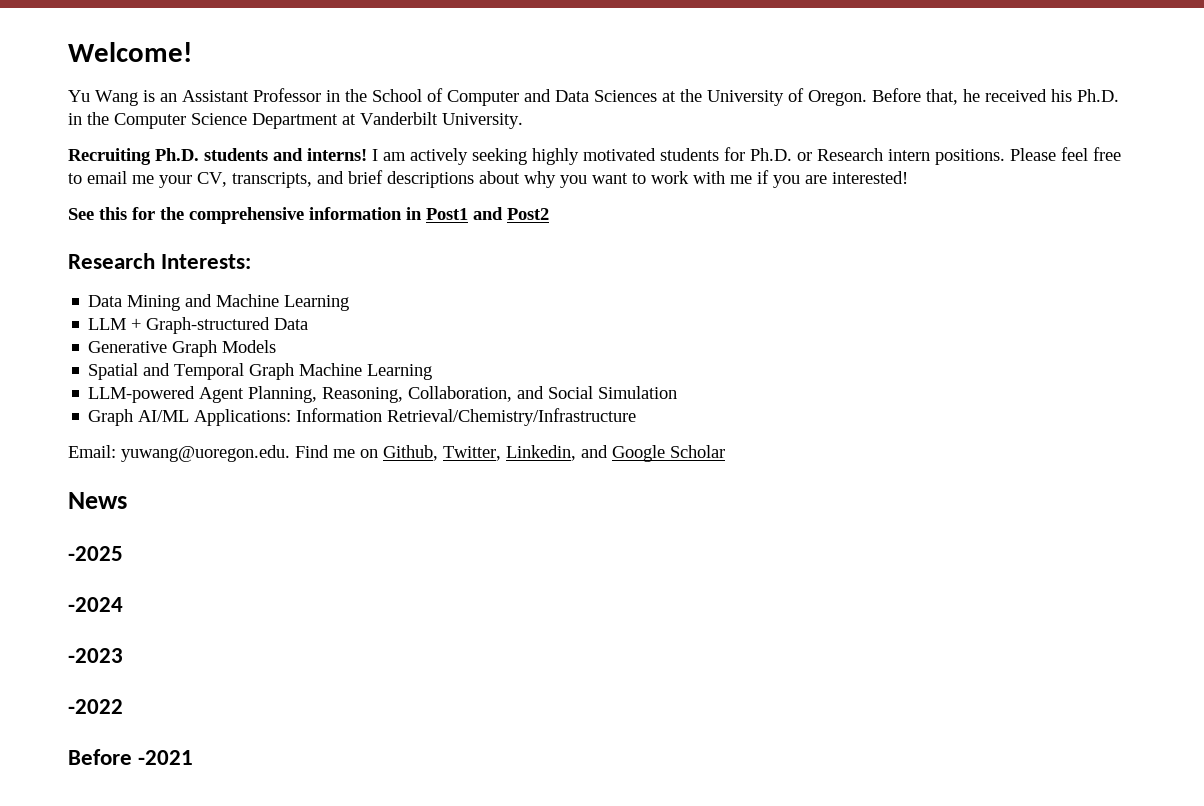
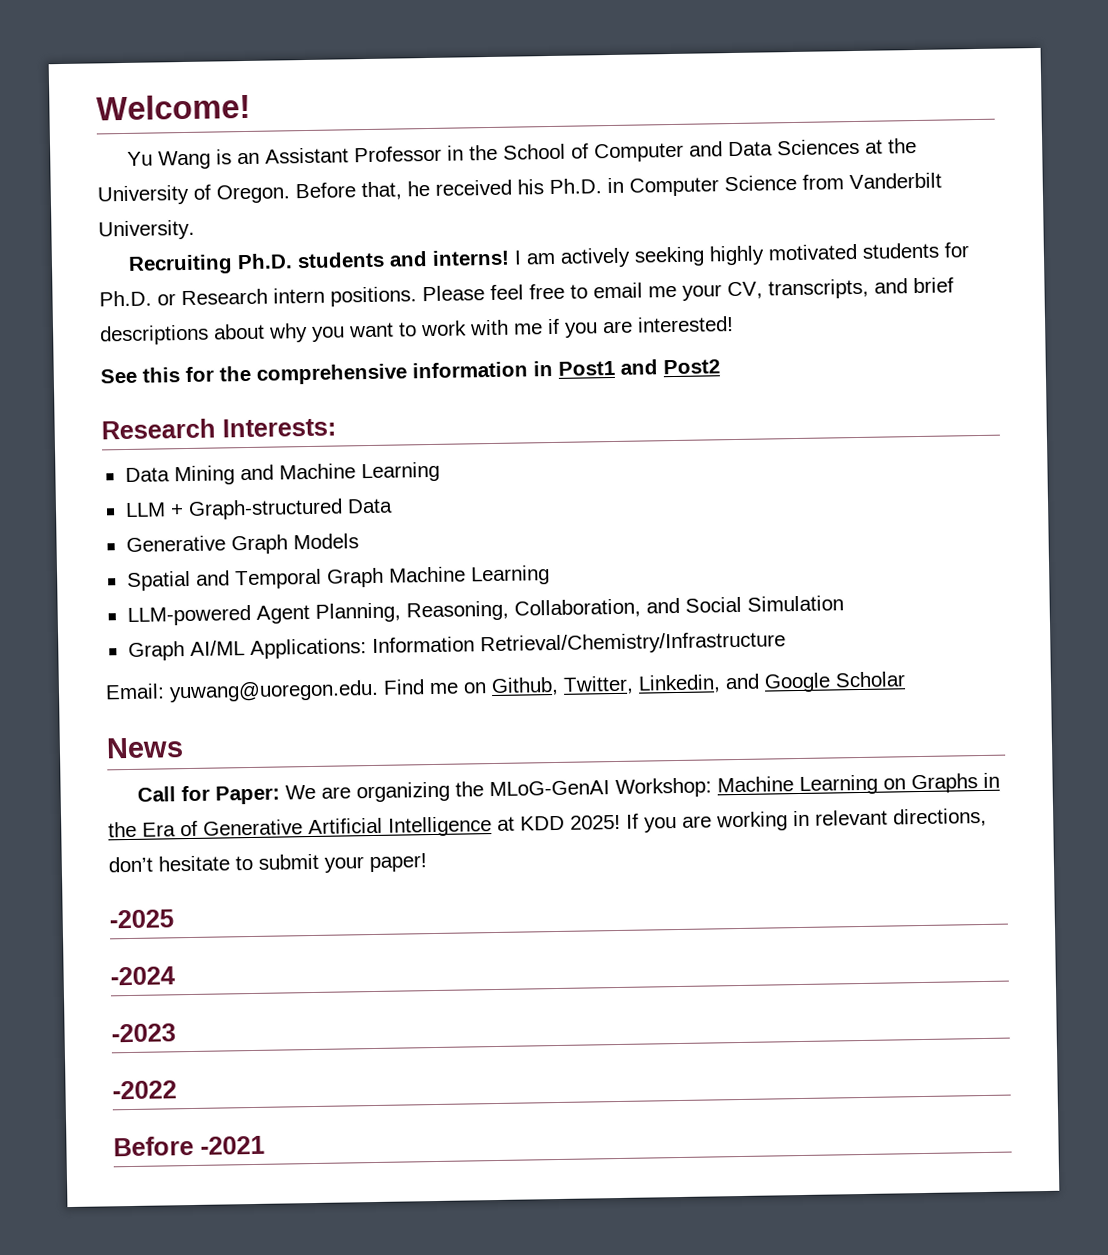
[87,112,109,125] the -> (624, 185) none
[252,113,356,129] Department at -> [802,174,844,190] from
(127, 500) none -> [137,772,1001,805] [108,807,987,838] [108,853,427,873] // Call for Paper: We are organizing the MLoG-GenAI Workshop: Machine Learning on Graphs in the Era of Generative Artificial Intelligence at KDD 2025! If you are working in relevant directions, don’t hesitate to submit your paper!

